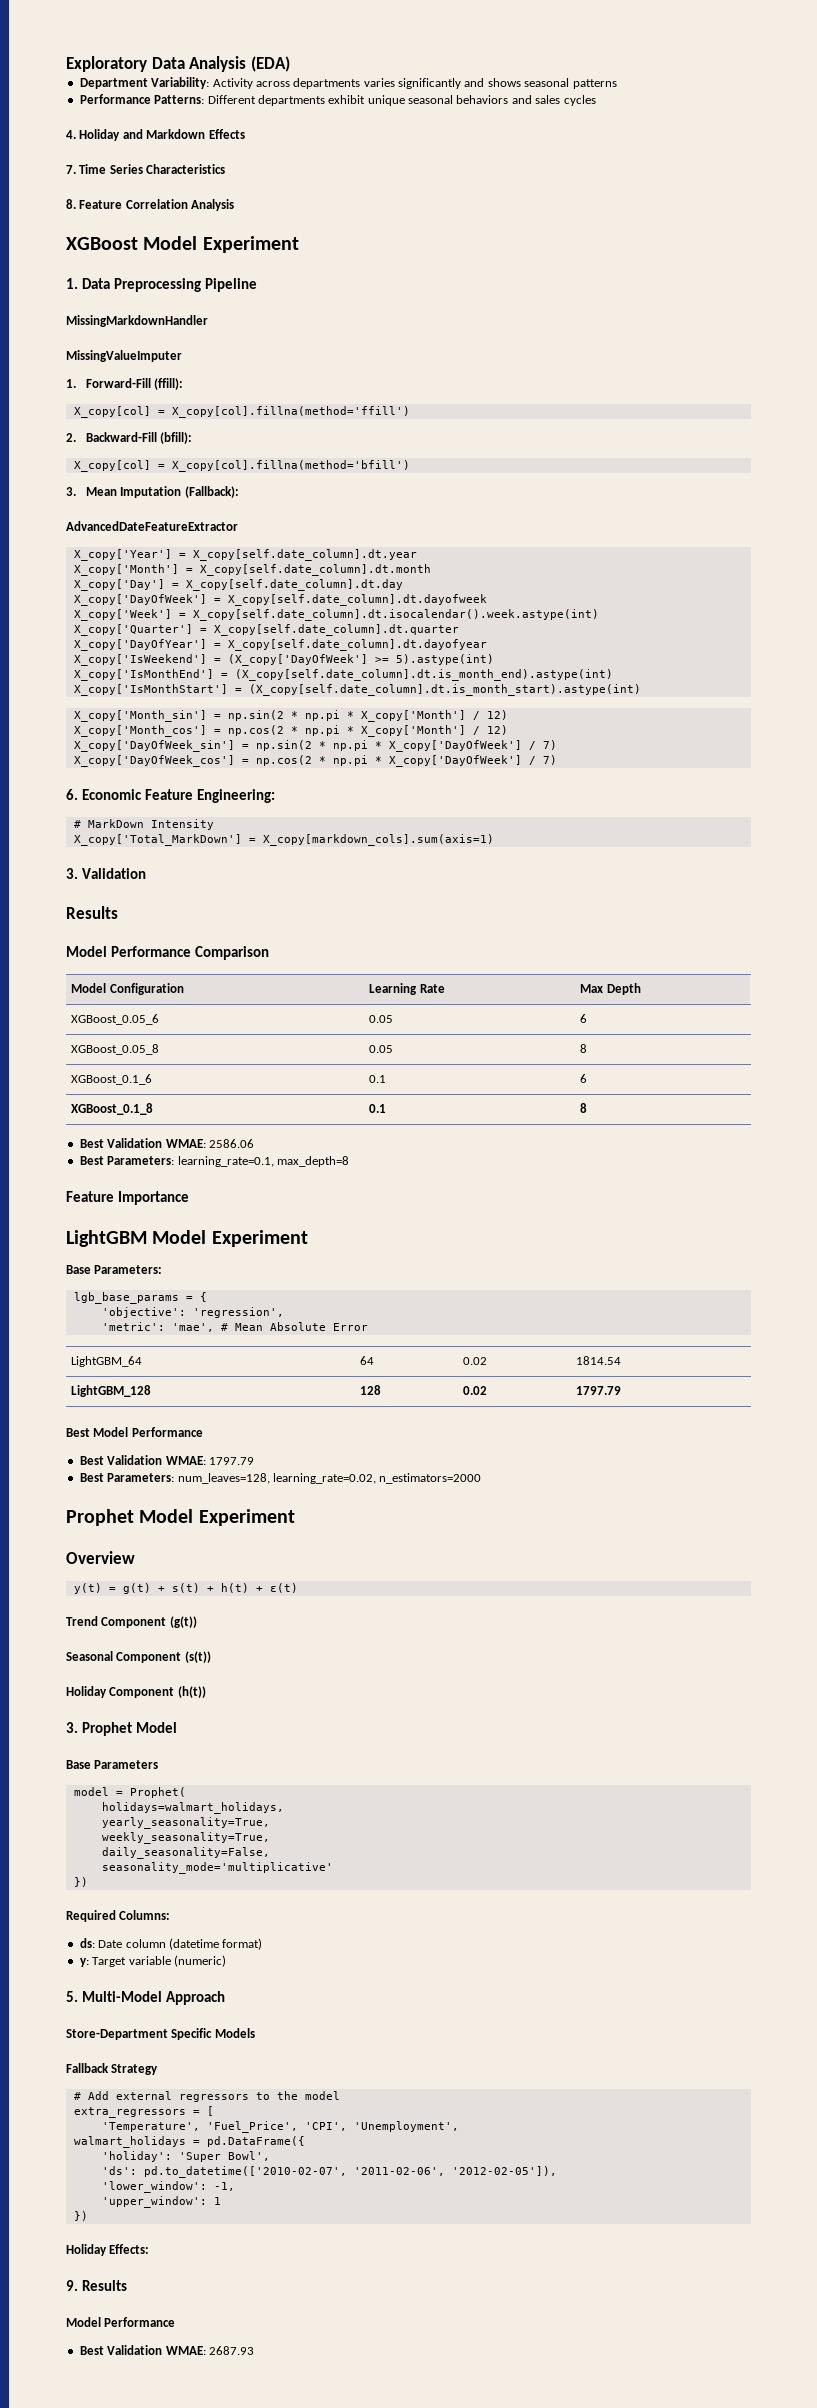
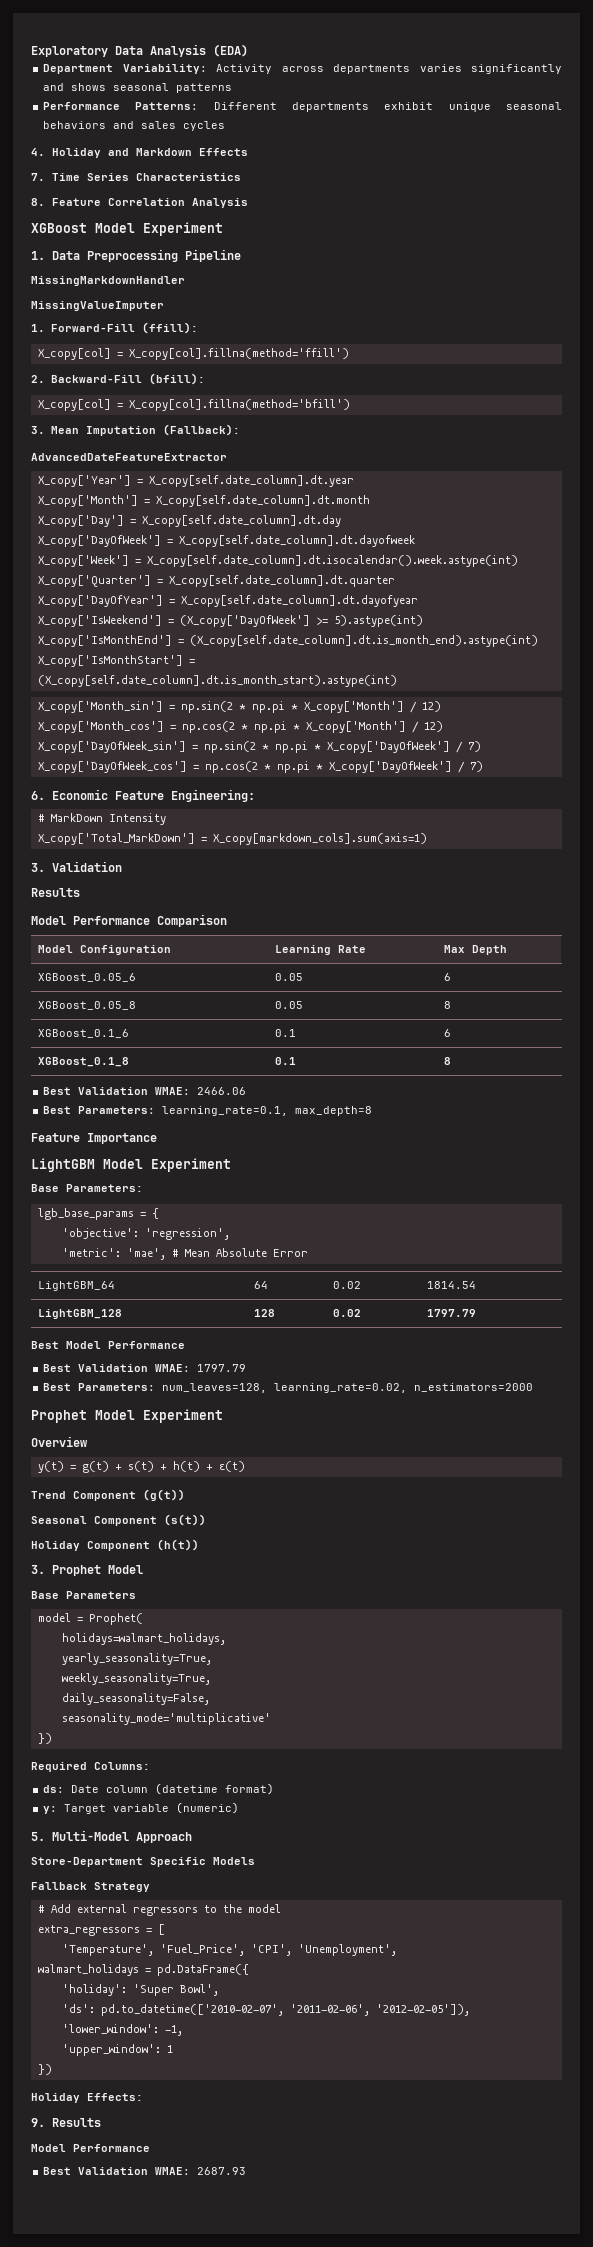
[208,1139,254,1148] 2586.06 -> [197,1087,247,1095] 2466.06

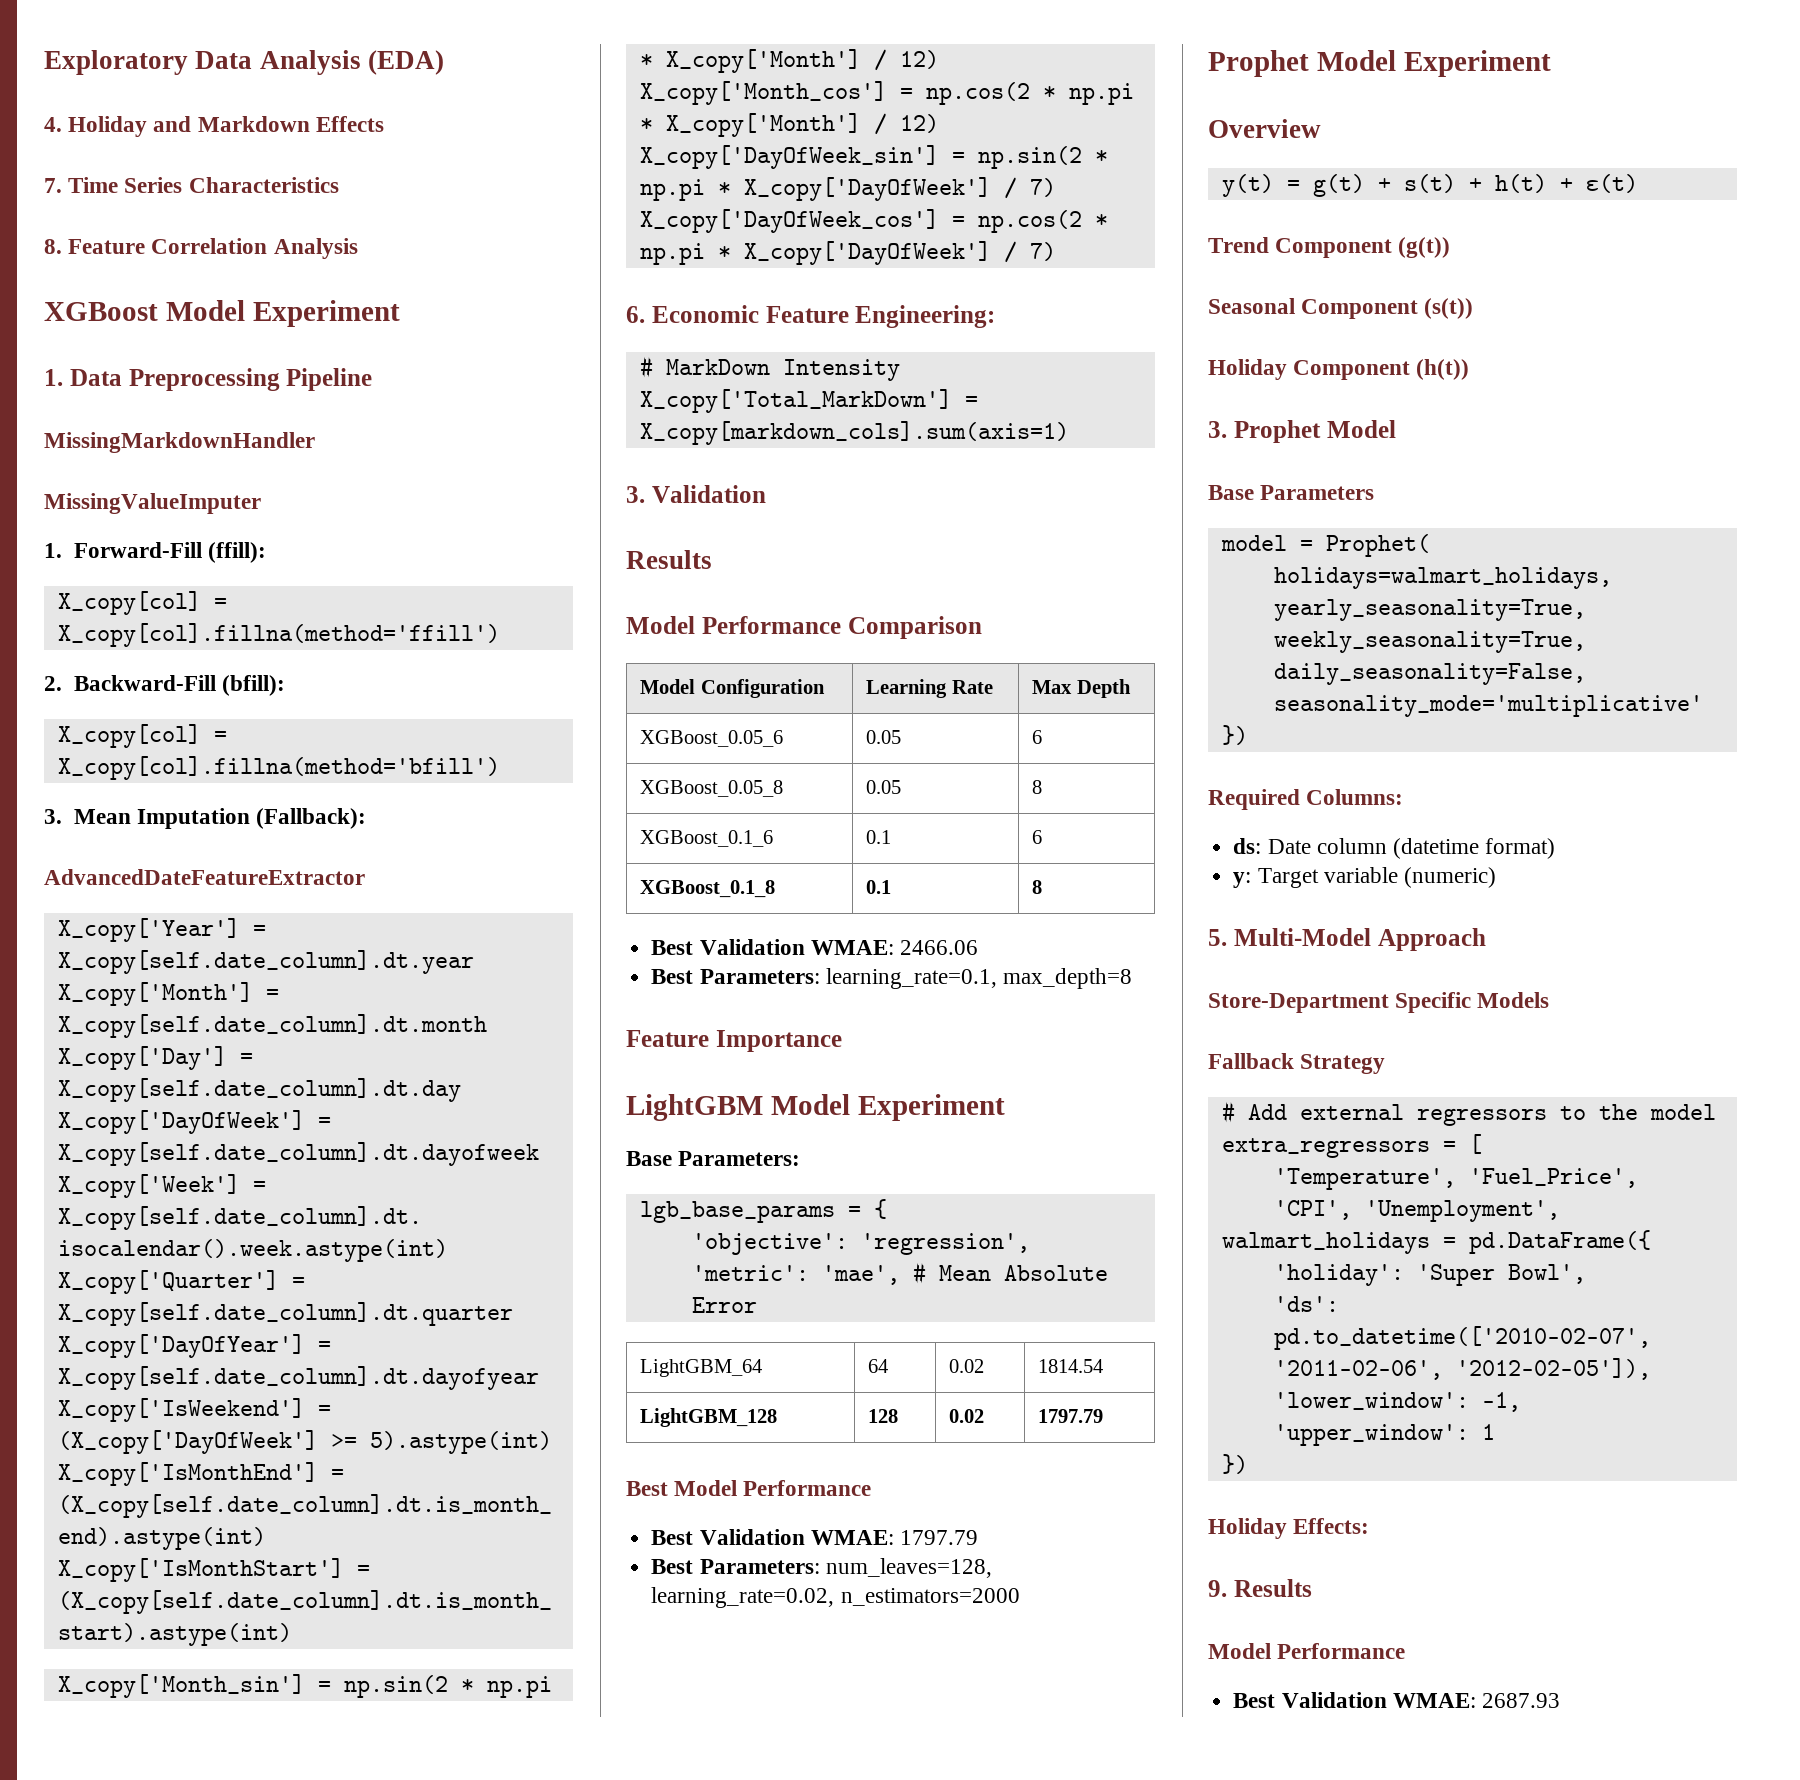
[43,64,562,74] [43,83,233,93] [43,102,562,112] [43,121,226,131] // Department Variability: Activity across departments varies significantly and shows seasonal patterns // Performance Patterns: Different departments exhibit unique seasonal behaviors and sales cycles -> (444, 62) none

